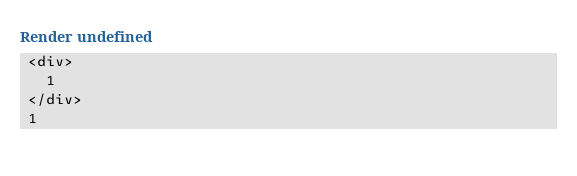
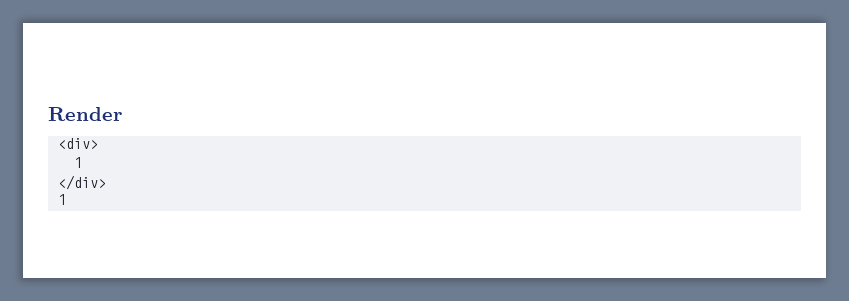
[77,31,153,42] undefined -> (122, 114) none

